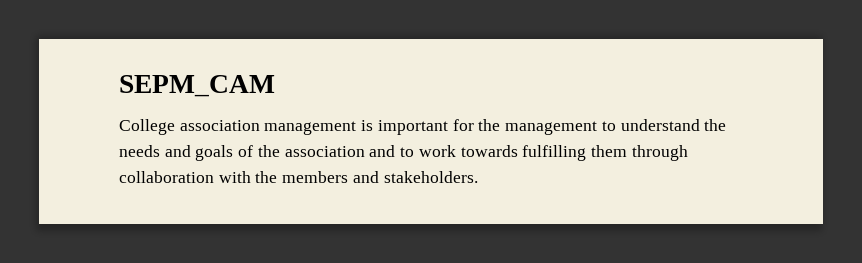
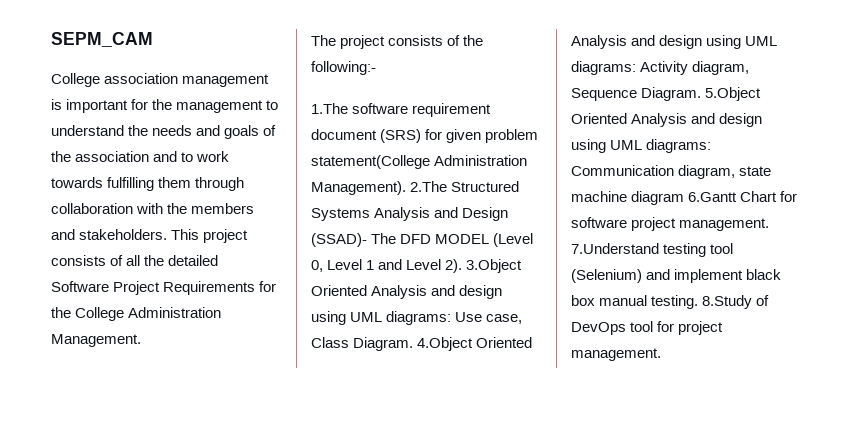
(478, 177) none -> [171,229,249,243] [51,255,219,266] [51,281,277,295] [51,307,222,321] [51,334,141,347] [311,35,484,49] [311,61,376,75] [311,103,492,117] [311,129,539,143] [311,155,528,169] [311,181,520,195] [311,207,509,221] [311,233,534,247] [311,259,523,273] [311,285,503,299] [311,311,523,325] [311,337,533,351] [571,35,778,49] [571,61,750,75] [571,87,762,101] [571,113,763,127] [571,139,712,153] [571,165,772,179] [571,191,798,205] [571,217,770,231] [571,243,734,257] [571,269,782,283] [571,295,770,309] [571,321,724,335] [571,348,661,361] This project consists of all the detailed Software Project Requirements for the College Administration Management. // The project consists of the following:- // 1.The software requirement document (SRS) for given problem statement(College Administration Management). 2.The Structured Systems Analysis and Design (SSAD)- The DFD MODEL (Level 0, Level 1 and Level 2). 3.Object Oriented Analysis and design using UML diagrams: Use case, Class Diagram. 4.Object Oriented Analysis and design using UML diagrams: Activity diagram, Sequence Diagram. 5.Object Oriented Analysis and design using UML diagrams: Communication diagram, state machine diagram 6.Gantt Chart for software project management. 7.Understand testing tool (Selenium) and implement black box manual testing. 8.Study of DevOps tool for project management.

